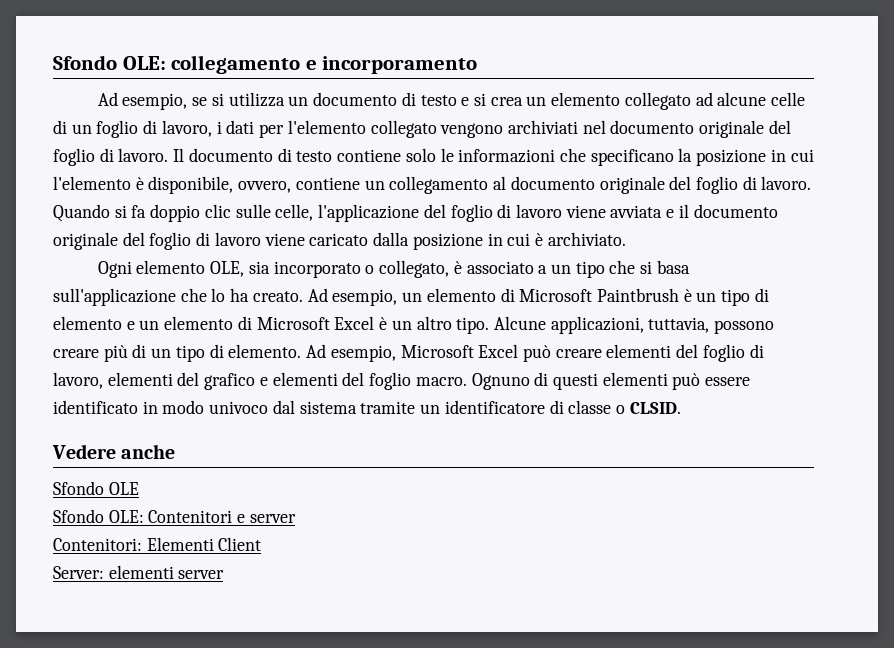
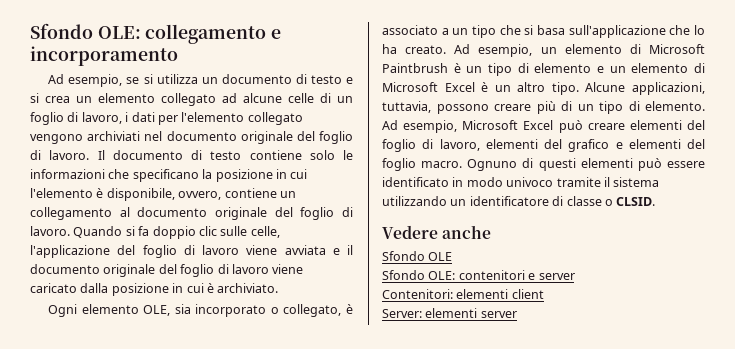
[272,400,416,414] dal sistema tramite -> [556,177,660,187] [382,196,447,206] tramite il sistema utilizzando
[148,510,233,523] Contenitori -> [458,270,525,280] contenitori
[146,537,262,551] Elementi Client -> [456,289,544,299] elementi client

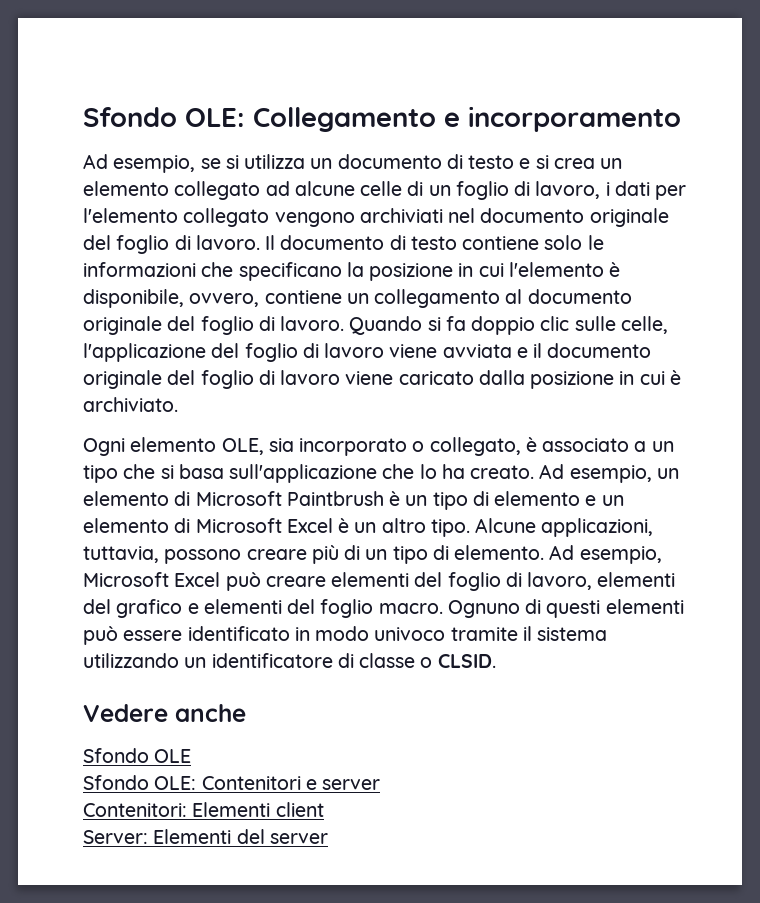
[30,23,267,44] Sfondo OLE: collegamento -> [83,107,436,132] Sfondo OLE: Collegamento
[458,270,525,280] contenitori -> [201,776,301,790] Contenitori
[456,289,509,299] elementi -> [192,802,271,817] Elementi
[425,308,478,318] elementi -> [153,829,265,844] Elementi del

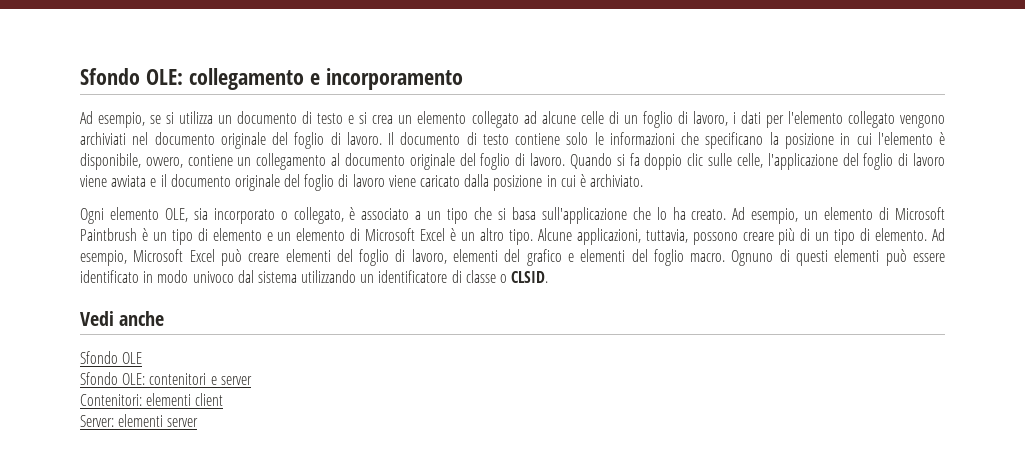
[83,107,436,132] Sfondo OLE: Collegamento -> [80,68,304,90] Sfondo OLE: collegamento
[450,626,532,641] tramite il -> [237,270,254,283] dal
[83,704,168,722] Vedere -> [80,311,114,326] Vedi
[201,776,301,790] Contenitori -> [149,373,207,385] contenitori
[192,802,271,817] Elementi -> [146,393,192,406] elementi
[153,829,265,844] Elementi del -> [118,414,164,427] elementi

